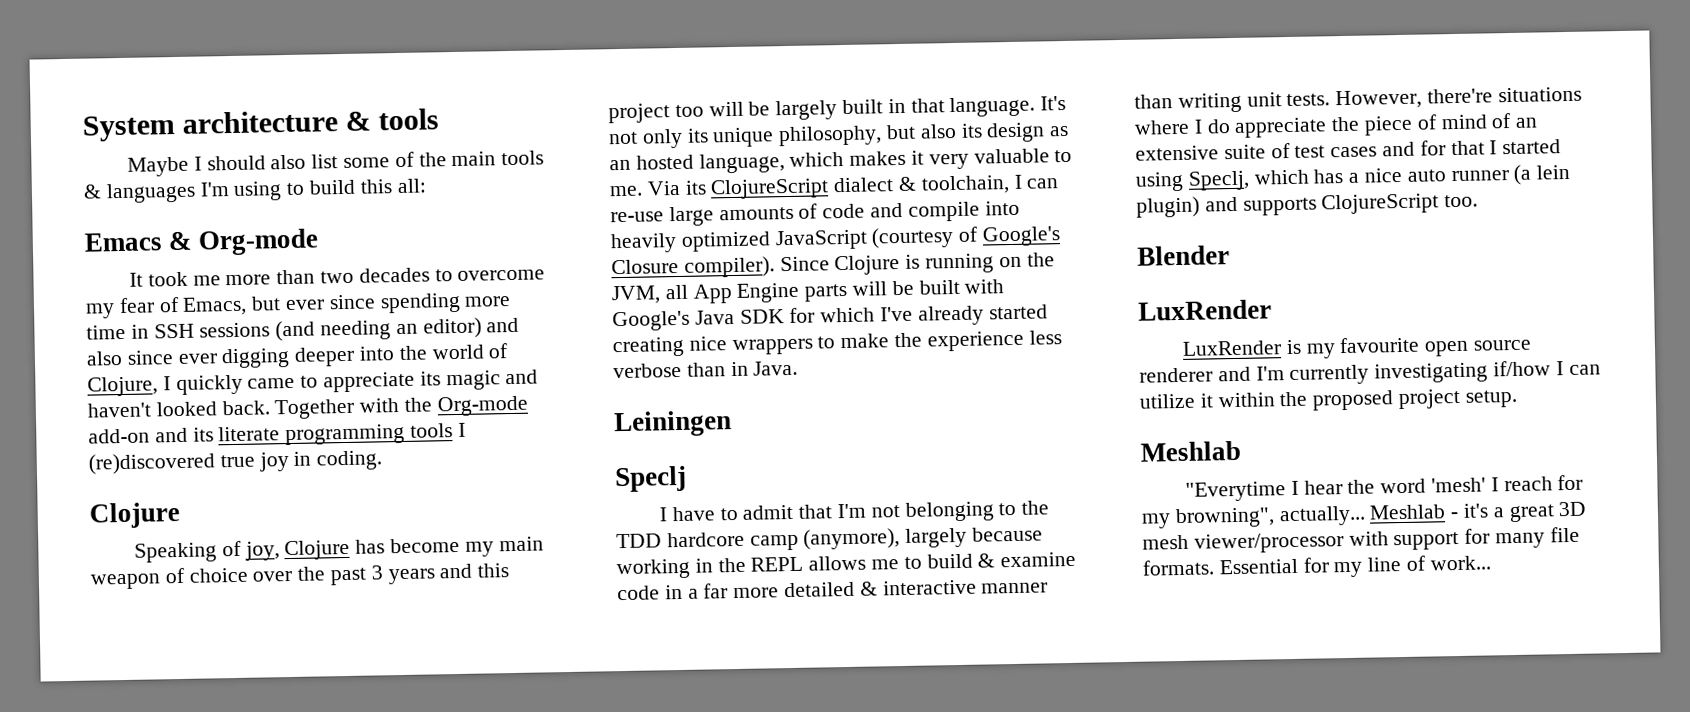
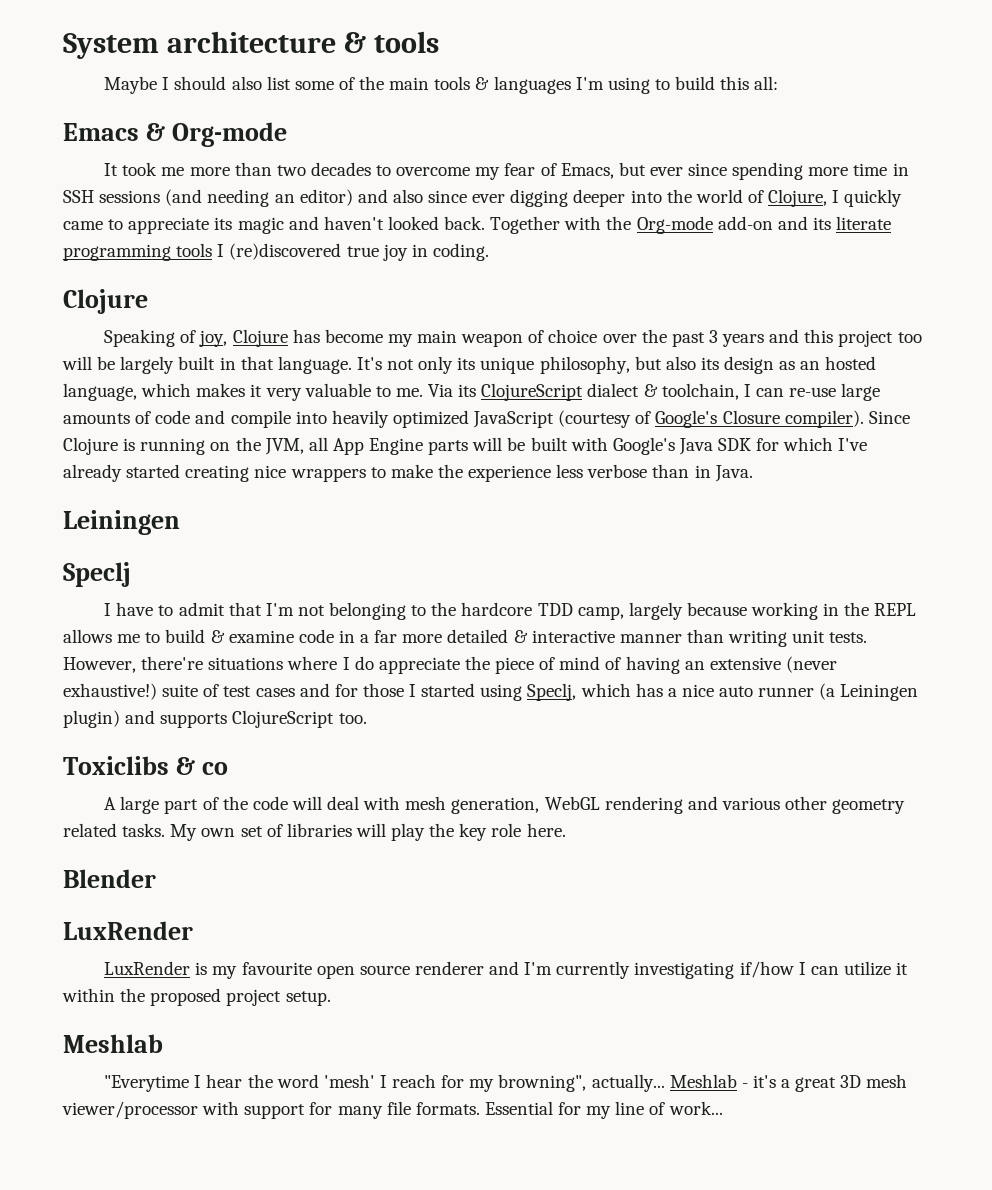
[616,528,901,551] TDD hardcore camp (anymore), -> [461,602,624,620] hardcore TDD camp,
(1513, 120) none -> [625,656,680,674] having
(1219, 153) none -> [785,656,837,673] [63,683,157,700] (never exhaustive!)
[1450,140,1485,156] that -> [362,683,404,697] those
[1536,164,1571,180] lein -> [840,684,919,701] Leiningen
(1479, 201) none -> [63,756,228,775] [104,796,906,814] [63,823,566,841] // Toxiclibs & co // A large part of the code will deal with mesh generation, WebGL rendering and various other geometry related tasks. My own set of libraries will play the key role here.

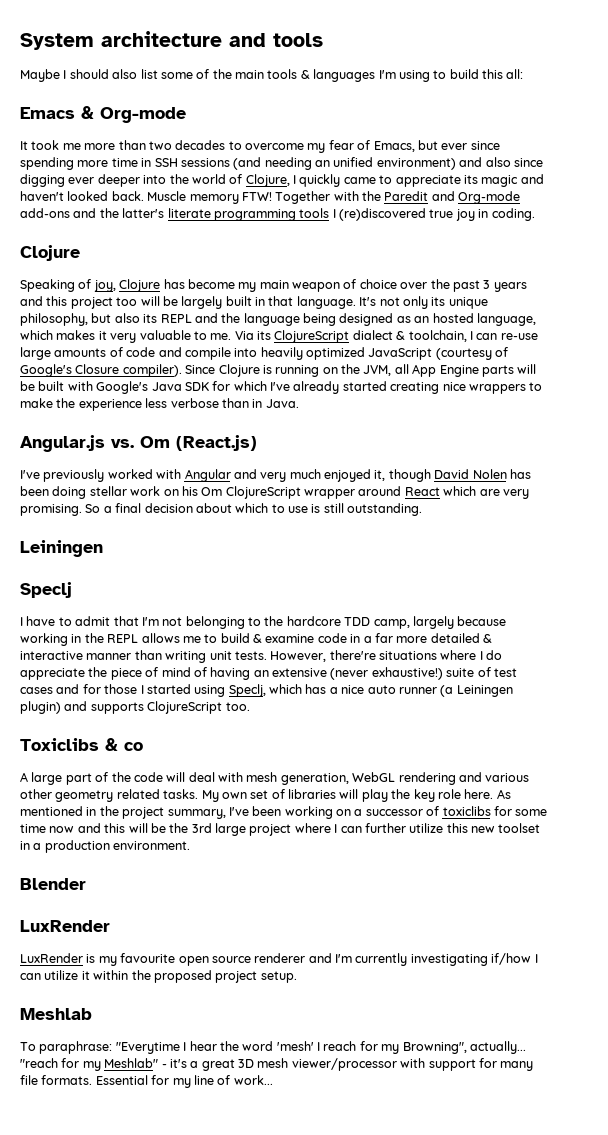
[343,32,366,53] & -> [229,33,266,47] and
[299,189,353,206] editor) -> [333,157,456,170] unified environment)
[472,189,569,207] ever digging -> [20,174,95,187] digging ever
[490,216,831,234] Together with the Org-mode add-on and its -> [147,191,521,204] [20,208,165,218] Muscle memory FTW! Together with the Paredit and Org-mode add-ons and the latter's
[724,356,775,374] design -> [160,313,394,326] REPL and the language being designed
(753, 473) none -> [20,435,257,452] [20,469,531,482] [20,486,529,499] [20,503,423,516] // Angular.js vs. Om (React.js) // I've previously worked with Angular and very much enjoyed it, though David Nolen has been doing stellar work on his Om ClojureScript wrapper around React which are very promising. So a final decision about which to use is still outstanding.
(566, 830) none -> [496,789,511,799] [20,806,548,819] [20,823,541,836] [20,840,191,853] As mentioned in the project summary, I've been working on a successor of toxiclibs for some time now and this will be the 3rd large project where I can further utilize this new toolset in a production environment.
(163, 1043) none -> [20,1041,113,1054] To paraphrase:
[498,1074,737,1092] browning", actually... Meshlab -> [402,1041,526,1054] [20,1058,159,1071] Browning", actually... "reach for my Meshlab"

